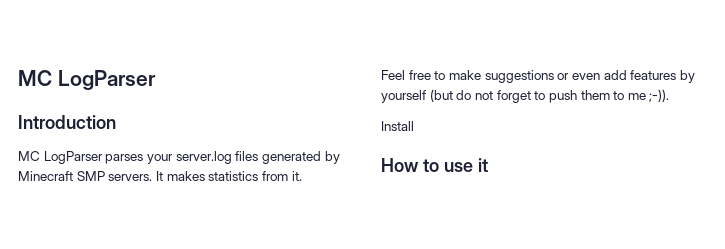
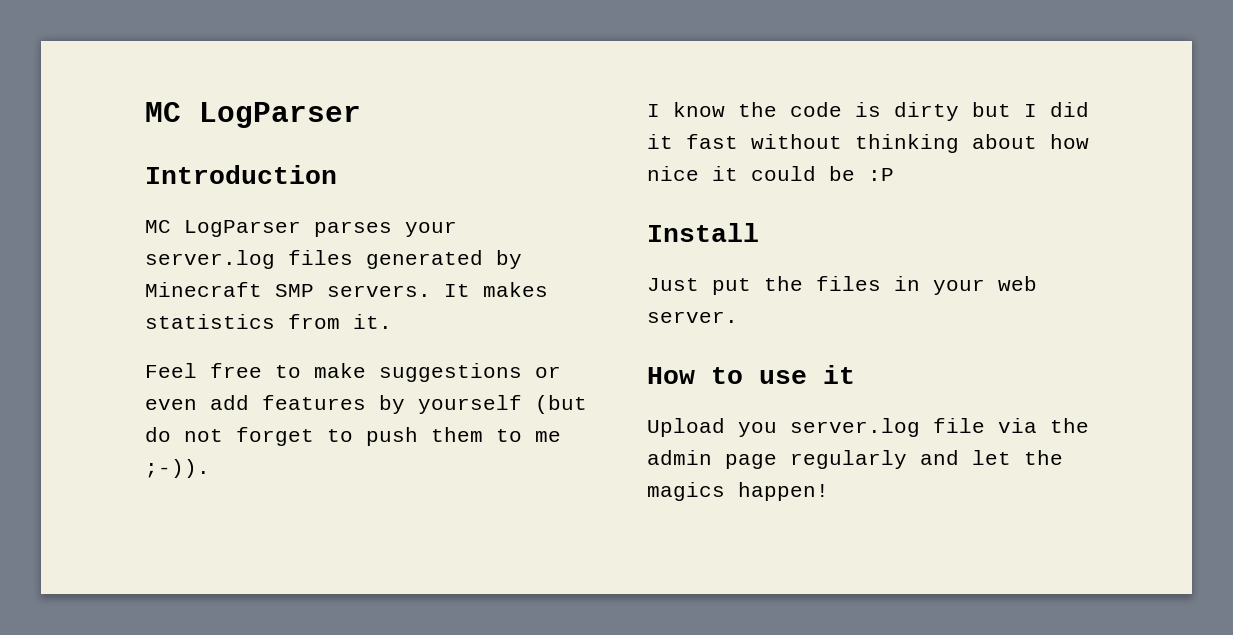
[381,121,414,131] [381,158,488,172] Install // How to use it -> [647,102,1089,121] [647,134,1089,153] [647,166,894,181] [647,223,759,242] [647,276,1037,295] [647,311,738,323] [647,365,855,384] [647,418,1089,437] [647,450,1063,469] [647,482,829,501] I know the code is dirty but I did it fast without thinking about how nice it could be :P // Install // Just put the files in your web server. // How to use it // Upload you server.log file via the admin page regularly and let the magics happen!

